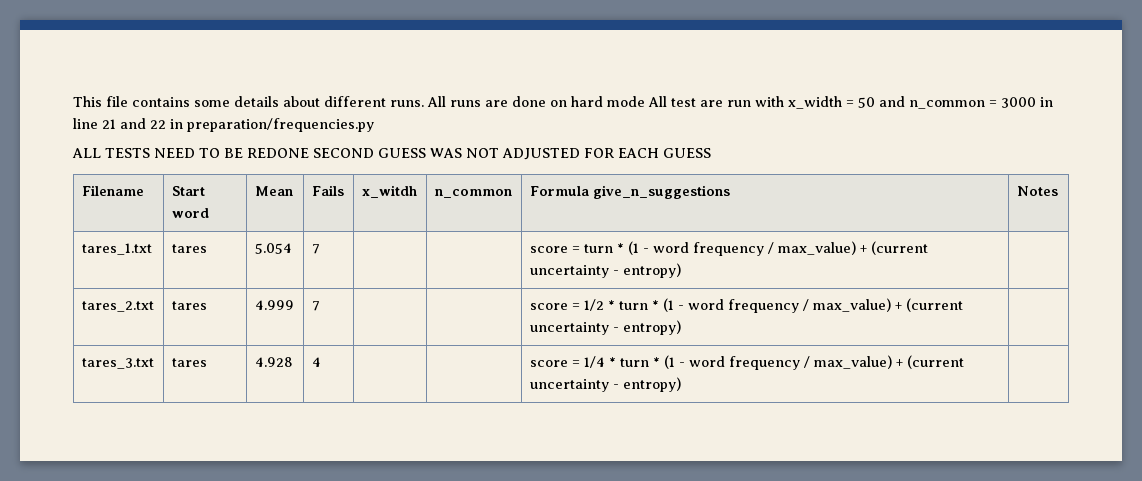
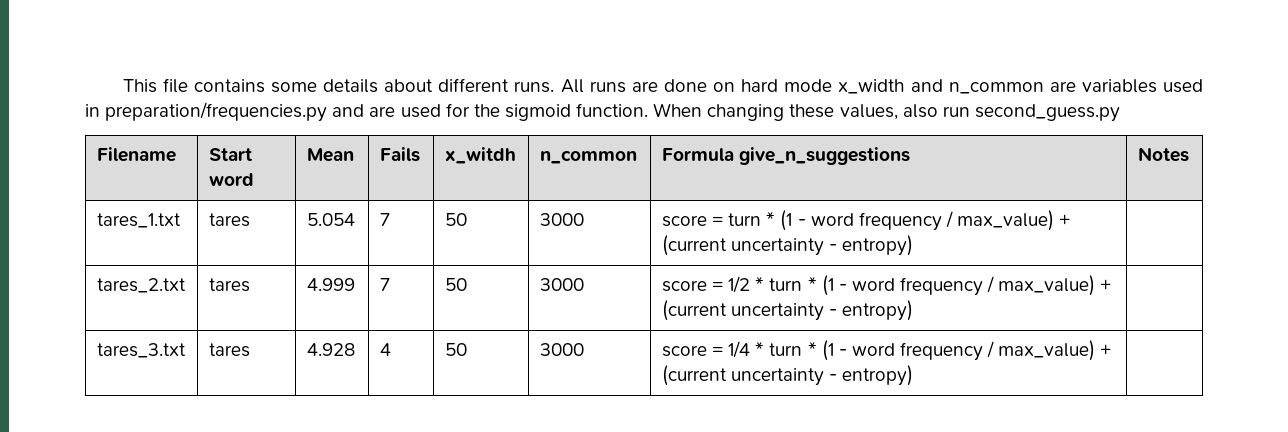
[648,96,1053,109] [73,118,374,132] [72,148,711,160] All test are run with x_width = 50 and n_common = 3000 in line 21 and 22 in preparation/frequencies.py // ALL TESTS NEED TO BE REDONE SECOND GUESS WAS NOT ADJUSTED FOR EACH GUESS -> [838,79,1203,94] [85,102,1120,122] x_width and n_common are variables used in preparation/frequencies.py and are used for the sigmoid function. When changing these values, also run second_guess.py
(320, 249) | -> [444,213,467,226] [539,213,584,226] 50 | 3000
(320, 306) | -> [444,278,467,291] [539,278,584,291] 50 | 3000
(321, 362) | -> [444,343,467,356] [539,343,584,356] 50 | 3000

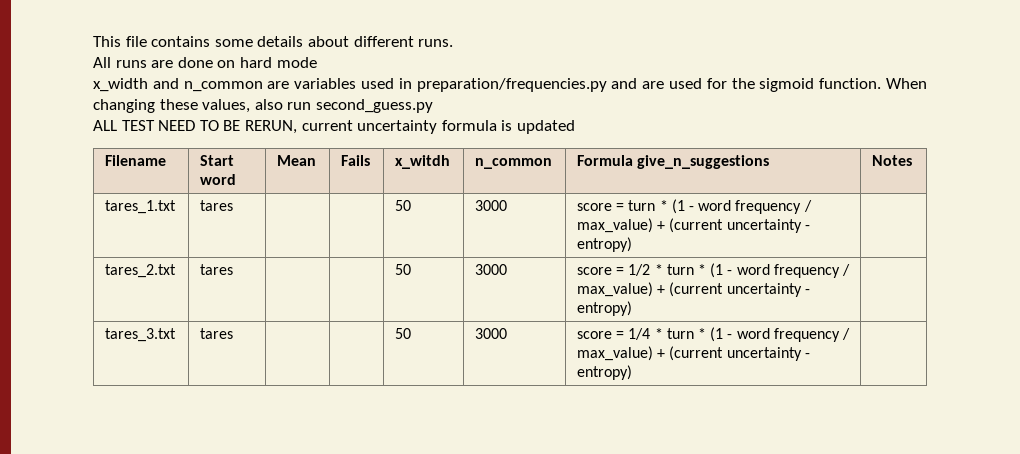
(555, 87) none -> (454, 43) //
(833, 85) none -> (317, 62) //
(1120, 113) none -> [93,120,575,134] // ALL TEST NEED TO BE RERUN, current uncertainty formula is updated
[306,213,355,226] [379,213,390,226] 5.054 | 7 -> (234, 205) |
[306,278,355,291] [379,278,390,291] 4.999 | 7 -> (234, 269) |
[306,343,355,356] [379,343,391,356] 4.928 | 4 -> (234, 333) |

